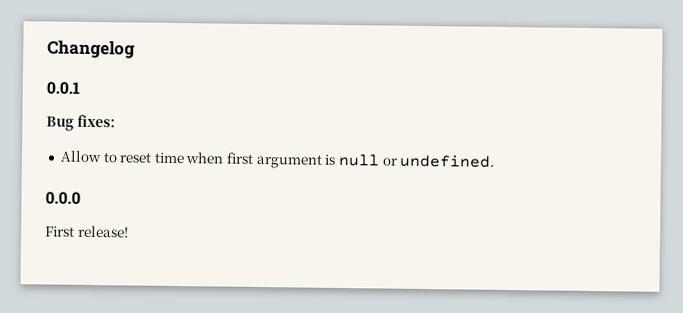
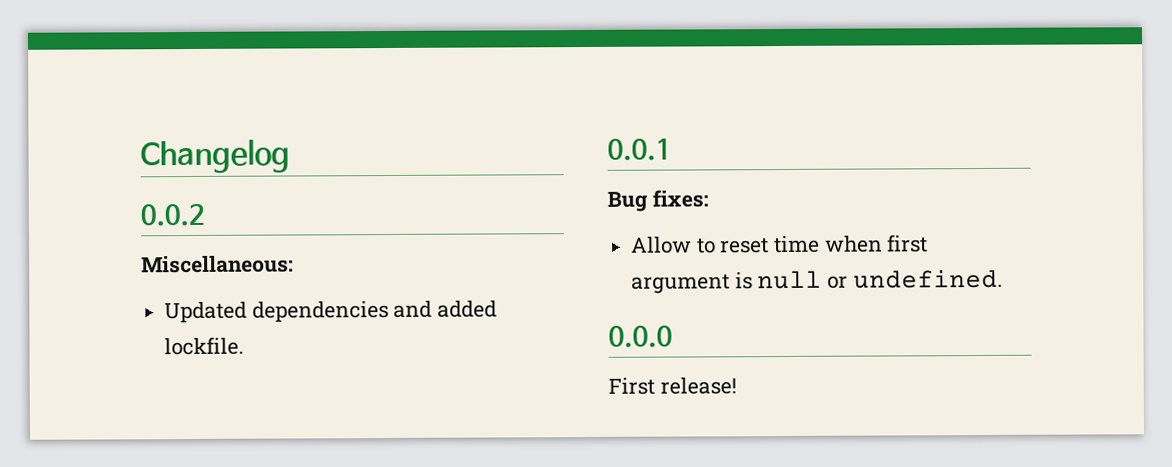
(135, 49) none -> [140,203,205,227] [141,255,294,274] [164,300,498,324] [164,336,245,356] // 0.0.2 // Miscellaneous: // Updated dependencies and added lockfile.

